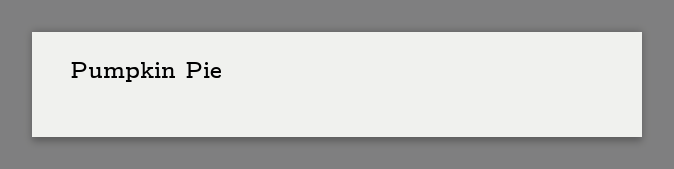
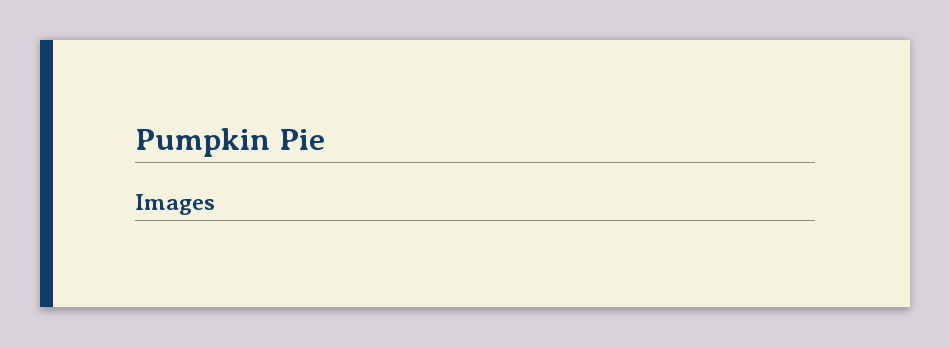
(222, 70) none -> [135,194,215,215] // Images

